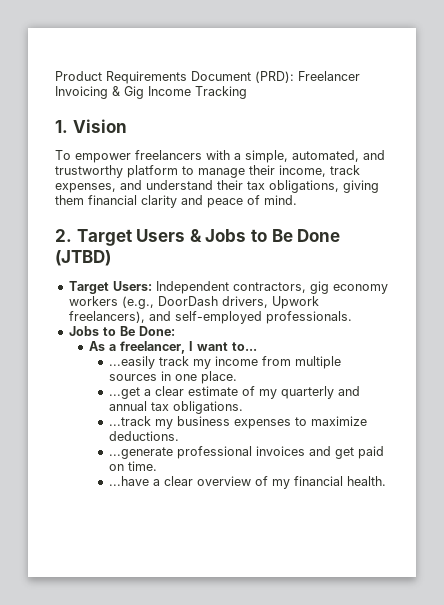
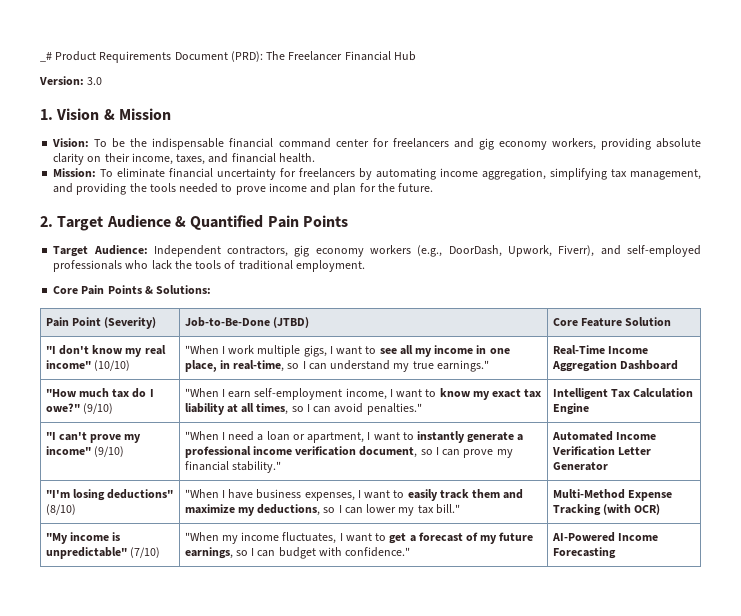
(55, 76) none -> [40,52,52,62] _#
[298,71,360,81] [55,86,247,99] [55,119,127,133] [55,150,385,163] [55,165,360,178] [55,180,379,193] [55,195,297,208] [55,229,341,246] [55,250,111,266] [68,281,152,294] Freelancer Invoicing & Gig Income Tracking // 1. Vision // To empower freelancers with a simple, automated, and trustworthy platform to manage their income, track expenses, and understand their tax obligations, giving them financial clarity and peace of mind. // 2. Target Users & Jobs to Be Done (JTBD) // Target Users: -> [266,51,416,61] [39,76,103,85] [40,108,171,120] [52,138,701,150] [53,153,315,165] [53,168,701,180] [53,183,434,195] [40,215,348,231] [53,245,148,257] The Freelancer Financial Hub // Version: 3.0 // 1. Vision & Mission // Vision: To be the indispensable financial command center for freelancers and gig economy workers, providing absolute clarity on their income, taxes, and financial health. // Mission: To eliminate financial uncertainty for freelancers by automating income aggregation, simplifying tax management, and providing the tools needed to prove income and plan for the future. // 2. Target Audience & Quantified Pain Points // Target Audience:
[157,296,319,309] [68,311,352,324] [68,326,175,336] [88,341,257,354] [109,356,342,369] [109,371,238,384] [109,386,361,399] [109,401,244,414] [109,416,368,429] [109,431,180,441] [109,446,385,459] [109,461,158,471] [109,476,387,489] DoorDash drivers, Upwork freelancers), and self-employed professionals. // Jobs to Be Done: // As a freelancer, I want to... // ...easily track my income from multiple sources in one place. // ...get a clear estimate of my quarterly and annual tax obligations. // ...track my business expenses to maximize deductions. // ...generate professional invoices and get paid on time. // ...have a clear overview of my financial health. -> [448,245,701,257] [53,260,365,272] [53,285,212,295] [45,317,157,329] [184,317,309,328] [552,317,672,327] [45,345,166,357] [45,360,130,371] [184,345,510,357] [184,360,489,372] [552,345,648,355] [551,360,678,372] [45,388,154,398] [45,403,113,414] [184,388,542,400] [184,403,422,415] [552,388,694,400] [552,403,589,415] [45,432,142,443] [45,446,124,457] [184,431,524,443] [184,446,513,458] [184,461,281,473] [551,431,656,441] [551,446,651,456] [552,462,608,471] [45,489,174,501] [45,504,76,515] [184,489,524,501] [184,504,460,516] [552,489,672,501] [552,504,661,516] [45,532,121,544] [45,547,160,559] [184,532,534,544] [184,547,411,559] [551,532,658,542] [552,547,616,559] DoorDash, Upwork, Fiverr), and self-employed professionals who lack the tools of traditional employment. // Core Pain Points & Solutions: // Pain Point (Severity) | Job-to-Be-Done (JTBD) | Core Feature Solution // "I don't know my real income" (10/10) | "When I work multiple gigs, I want to see all my income in one place, in real-time, so I can understand my true earnings." | Real-Time Income Aggregation Dashboard // "How much tax do I owe?" (9/10) | "When I earn self-employment income, I want to know my exact tax liability at all times, so I can avoid penalties." | Intelligent Tax Calculation Engine // "I can't prove my income" (9/10) | "When I need a loan or apartment, I want to instantly generate a professional income verification document, so I can prove my financial stability." | Automated Income Verification Letter Generator // "I'm losing deductions" (8/10) | "When I have business expenses, I want to easily track them and maximize my deductions, so I can lower my tax bill." | Multi-Method Expense Tracking (with OCR) // "My income is unpredictable" (7/10) | "When my income fluctuates, I want to get a forecast of my future earnings, so I can budget with confidence." | AI-Powered Income Forecasting

